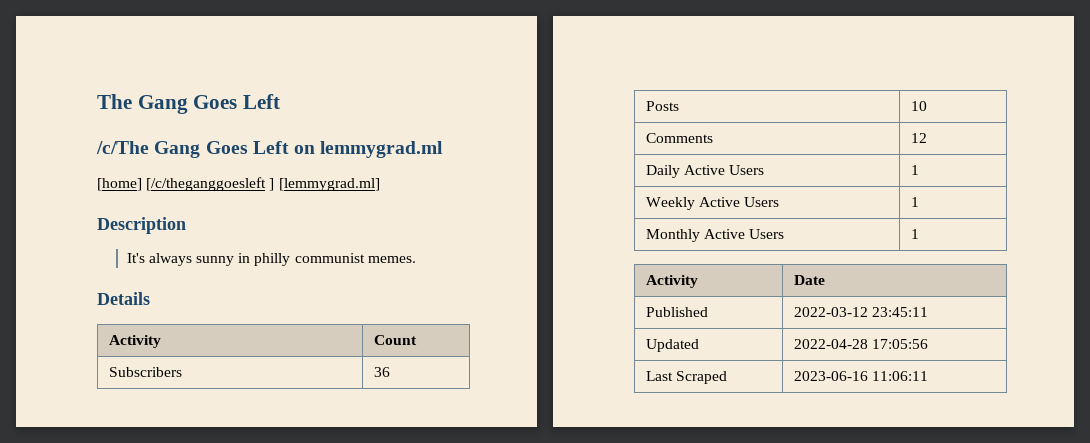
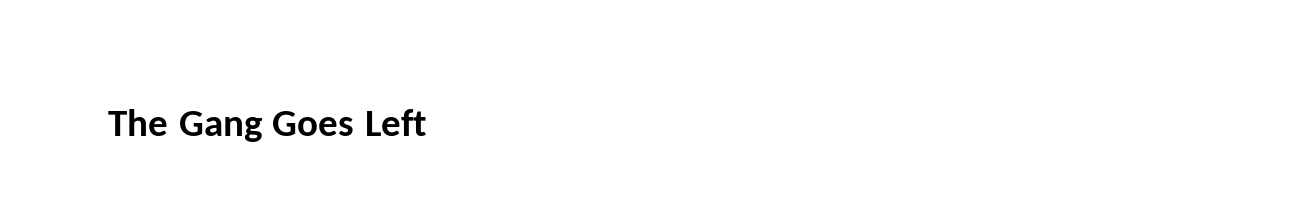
[96,141,444,158] [97,177,380,191] [97,217,186,234] [126,253,416,266] [97,292,150,305] [108,335,161,348] [373,335,417,345] [108,367,182,377] [373,367,390,377] [645,101,679,111] [910,101,927,111] [645,133,713,143] [910,133,927,143] [645,165,764,178] [910,165,919,175] [645,197,779,210] [910,197,919,207] [645,229,784,242] [910,229,919,239] [645,275,698,288] [793,275,825,285] [645,307,708,317] [793,307,928,317] [645,339,699,352] [793,339,928,349] [645,371,727,384] [793,371,928,381] // /c/The Gang Goes Left on lemmygrad.ml // [home] [/c/theganggoesleft ] [lemmygrad.ml] // Description // It's always sunny in philly communist memes. // Details // Activity | Count // Subscribers | 36 // Posts | 10 // Comments | 12 // Daily Active Users | 1 // Weekly Active Users | 1 // Monthly Active Users | 1 // Activity | Date // Published | 2022-03-12 23:45:11 // Updated | 2022-04-28 17:05:56 // Last Scraped | 2023-06-16 11:06:11 -> (427, 122) none

